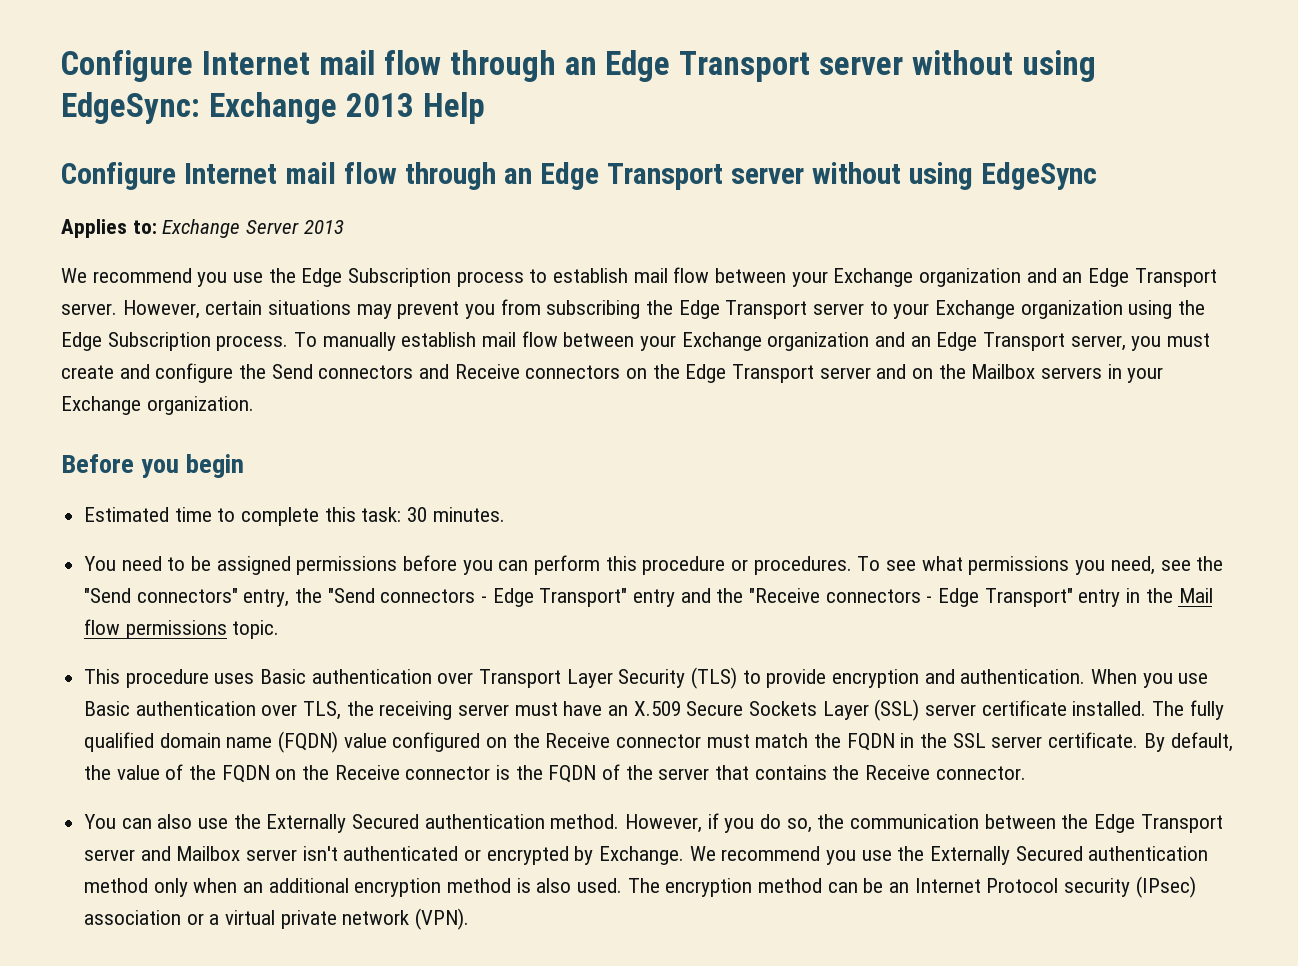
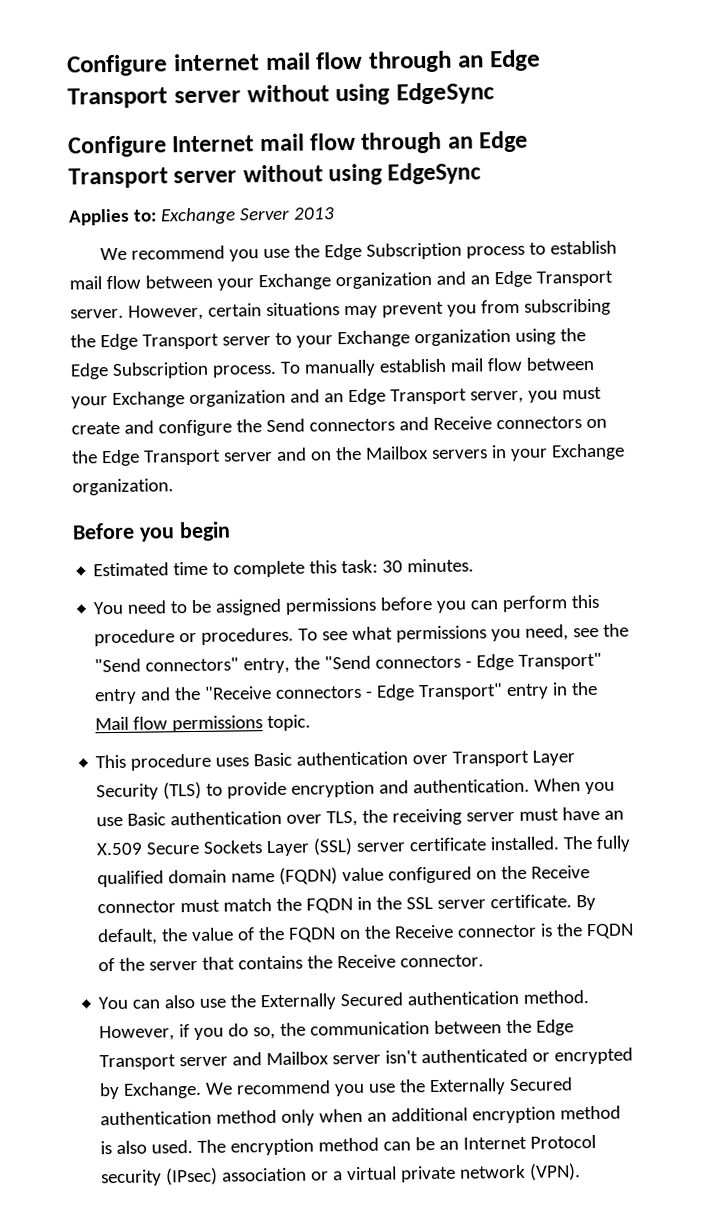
[61,50,1097,82] [61,92,485,124] Configure Internet mail flow through an Edge Transport server without using EdgeSync: Exchange 2013 Help -> [67,49,541,77] [67,82,495,109] Configure internet mail flow through an Edge Transport server without using EdgeSync

